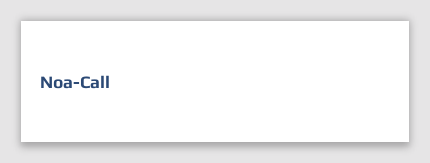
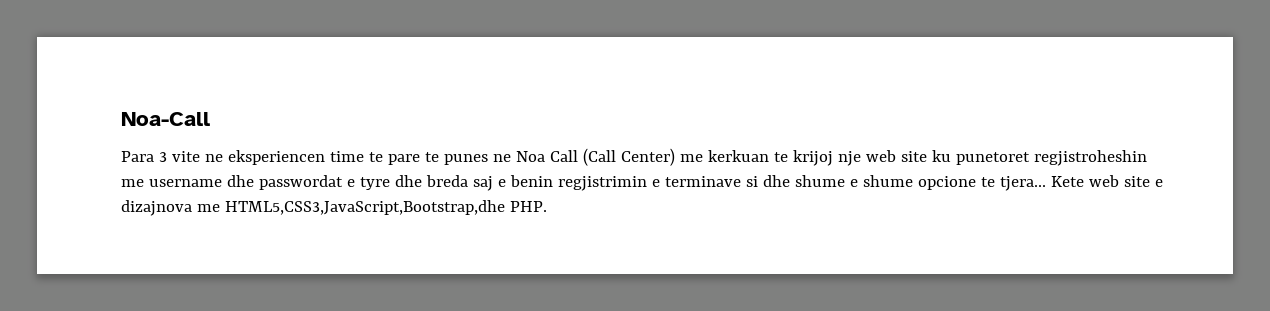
(110, 82) none -> [121,148,1147,166] [121,175,1163,191] [121,200,547,216] // Para 3 vite ne eksperiencen time te pare te punes ne Noa Call (Call Center) me kerkuan te krijoj nje web site ku punetoret regjistroheshin me username dhe passwordat e tyre dhe breda saj e benin regjistrimin e terminave si dhe shume e shume opcione te tjera... Kete web site e dizajnova me HTML5,CSS3,JavaScript,Bootstrap,dhe PHP.

